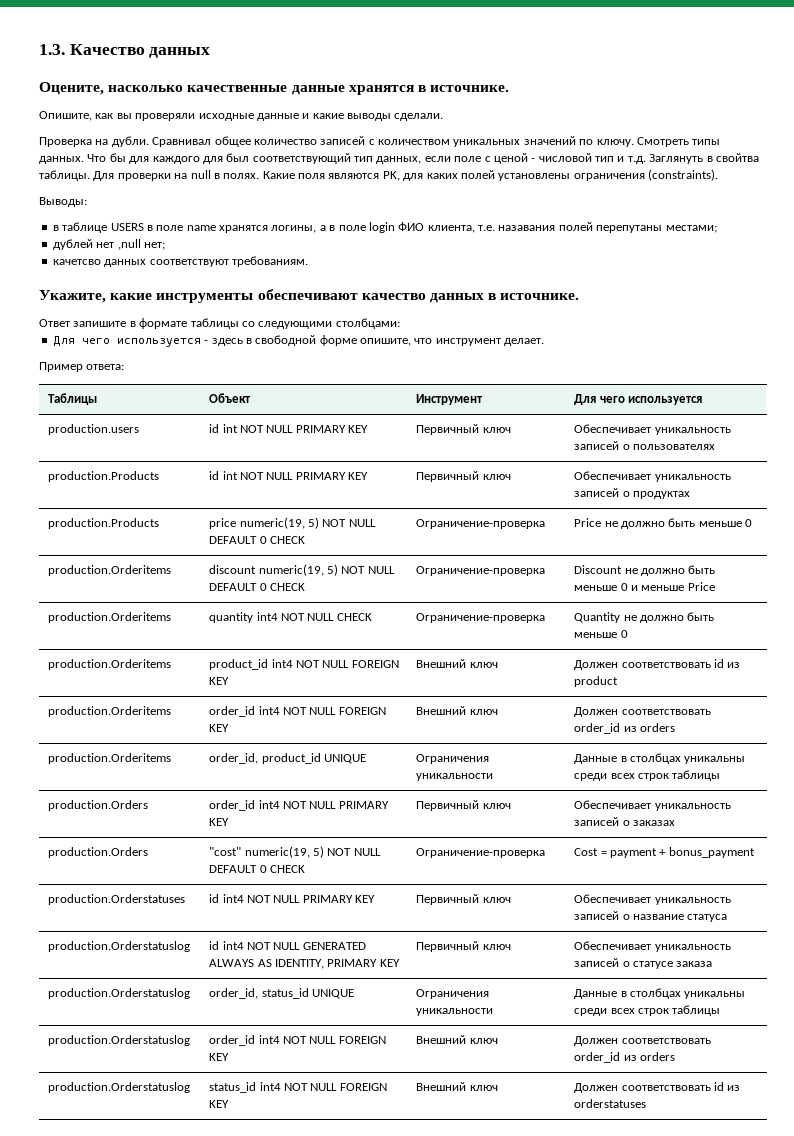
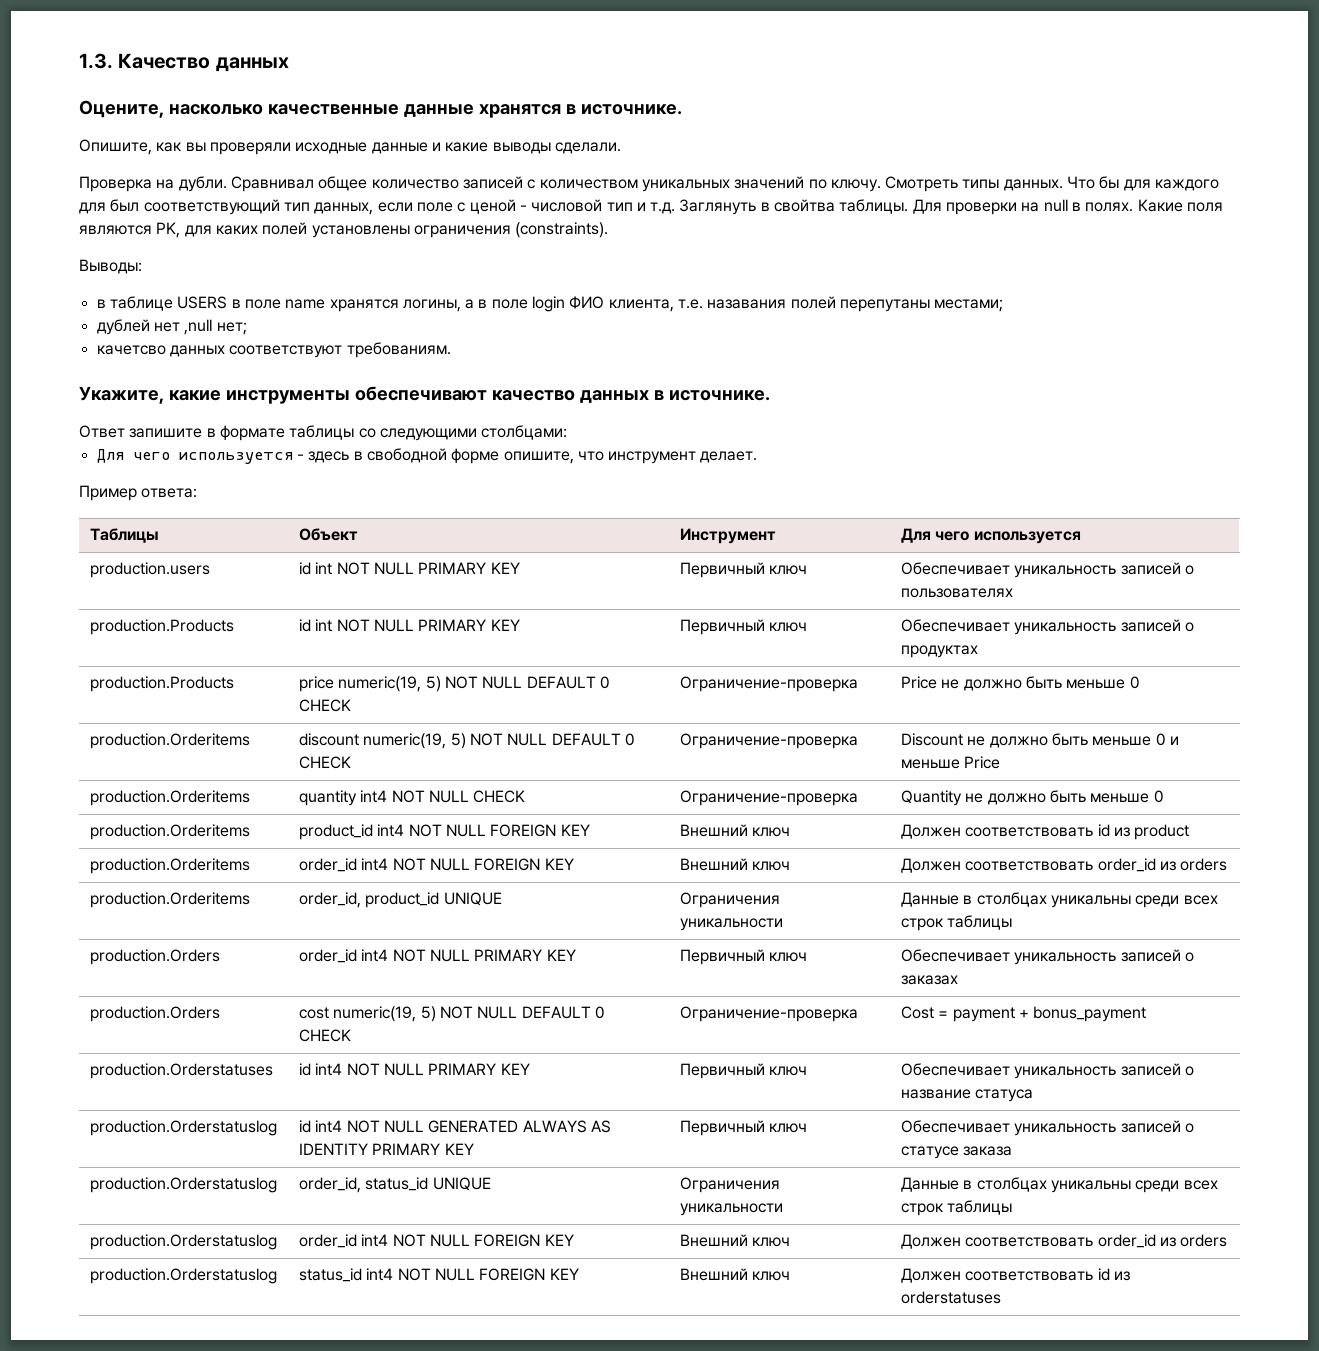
[209,847,242,856] "cost" -> [298,1007,329,1019] cost
[274,959,324,969] IDENTITY, -> [298,1143,368,1155] IDENTITY

